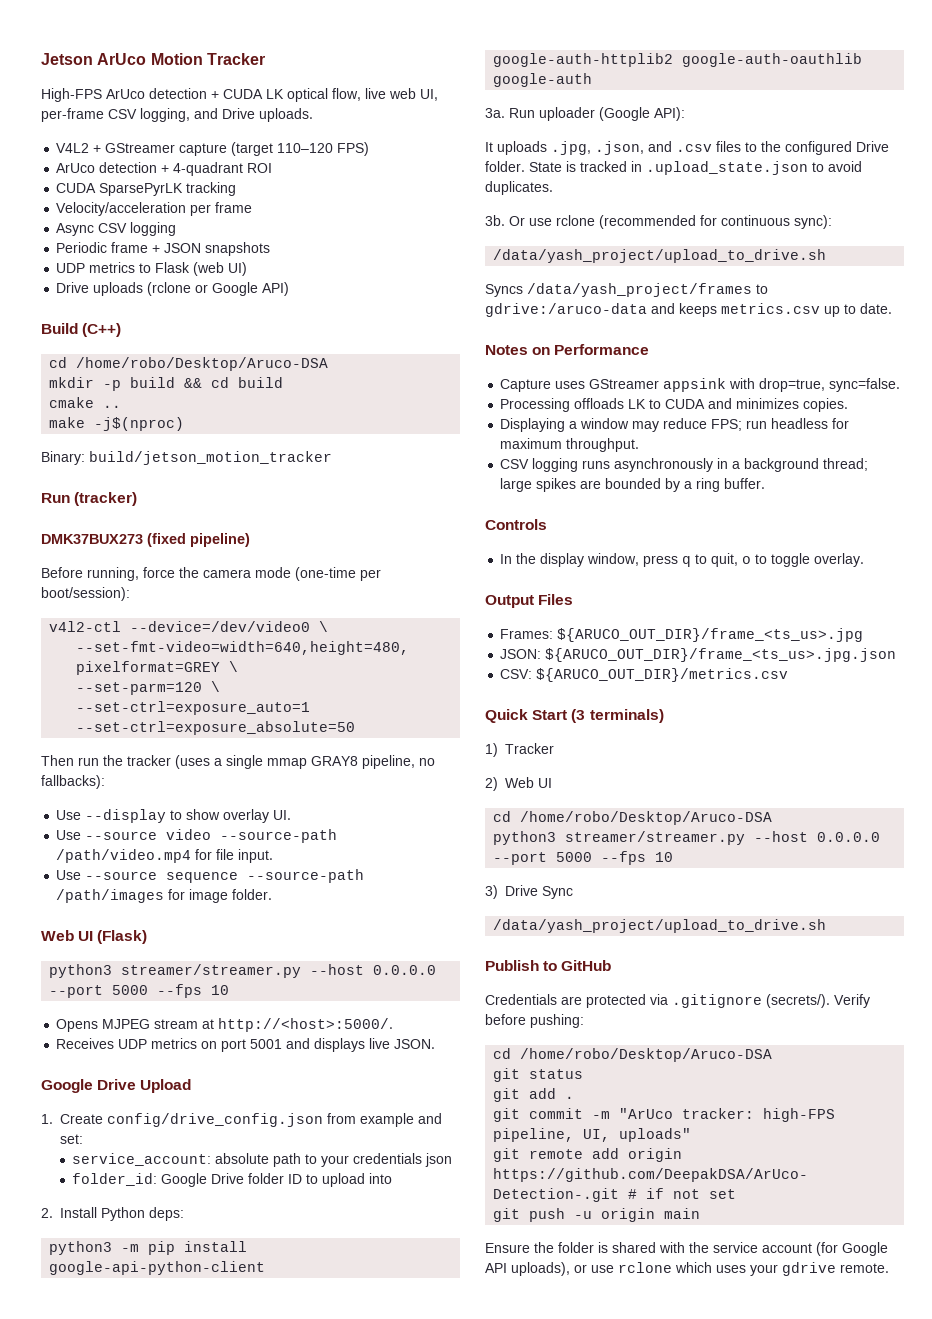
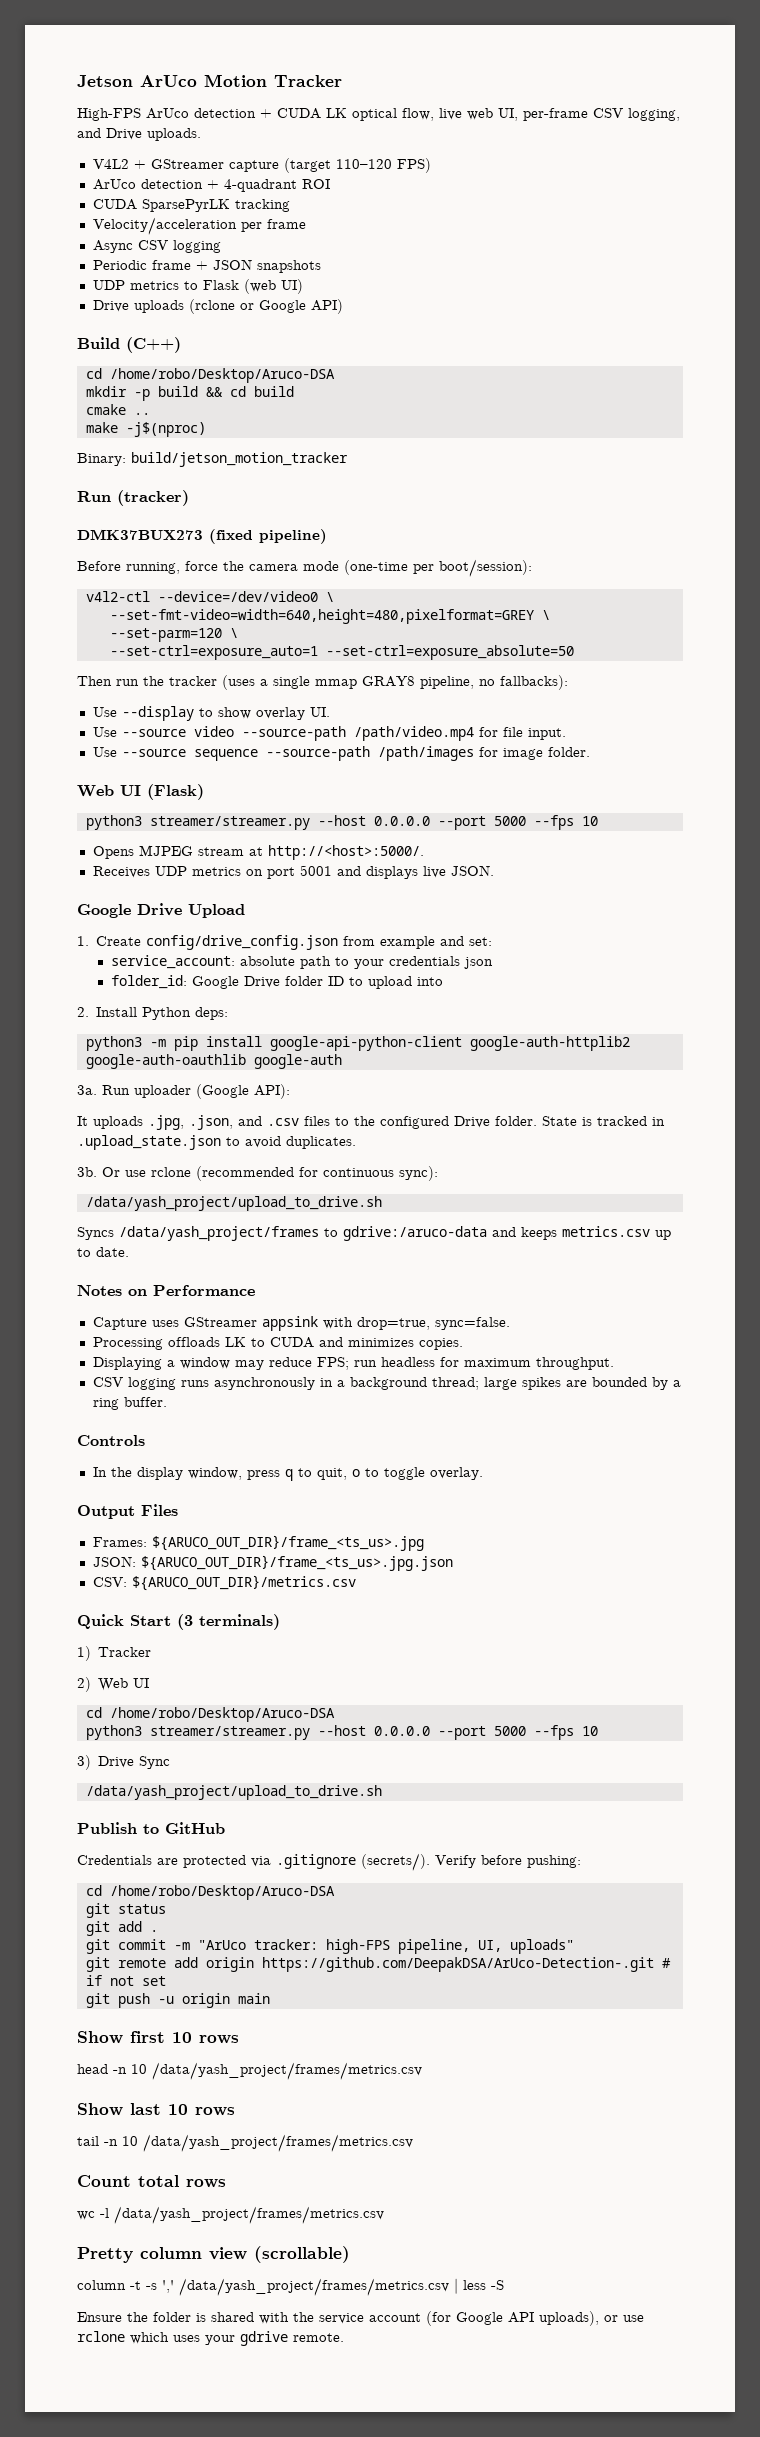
(701, 1213) none -> [77,2031,239,2044] [77,2062,422,2080] [77,2103,235,2116] [77,2134,413,2152] [77,2175,226,2188] [77,2206,384,2224] [77,2246,350,2263] [77,2278,504,2296] // Show first 10 rows // head -n 10 /data/yash_project/frames/metrics.csv // Show last 10 rows // tail -n 10 /data/yash_project/frames/metrics.csv // Count total rows // wc -l /data/yash_project/frames/metrics.csv // Pretty column view (scrollable) // column -t -s ',' /data/yash_project/frames/metrics.csv | less -S

